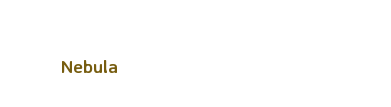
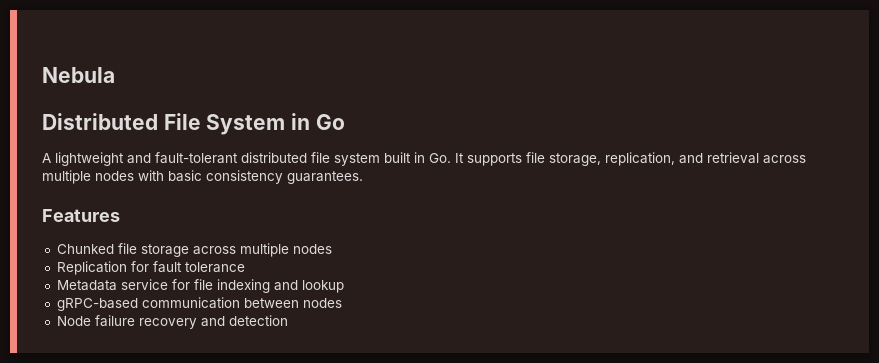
(118, 66) none -> [42,113,345,135] [42,152,806,166] [42,170,363,184] [42,209,120,222] [56,243,332,257] [56,261,245,275] [56,279,344,293] [56,297,342,311] [56,315,288,329] // Distributed File System in Go // A lightweight and fault-tolerant distributed file system built in Go. It supports file storage, replication, and retrieval across multiple nodes with basic consistency guarantees. // Features // Chunked file storage across multiple nodes // Replication for fault tolerance // Metadata service for file indexing and lookup // gRPC-based communication between nodes // Node failure recovery and detection

